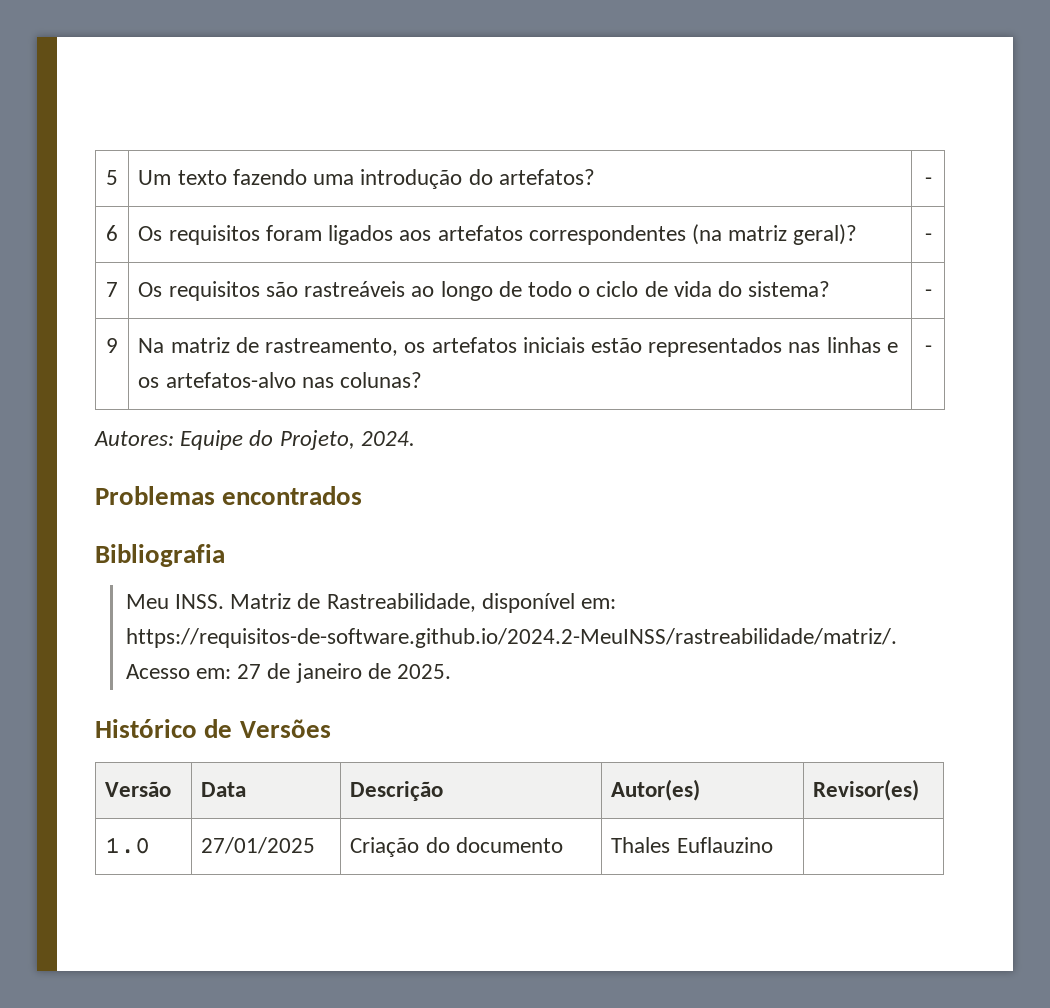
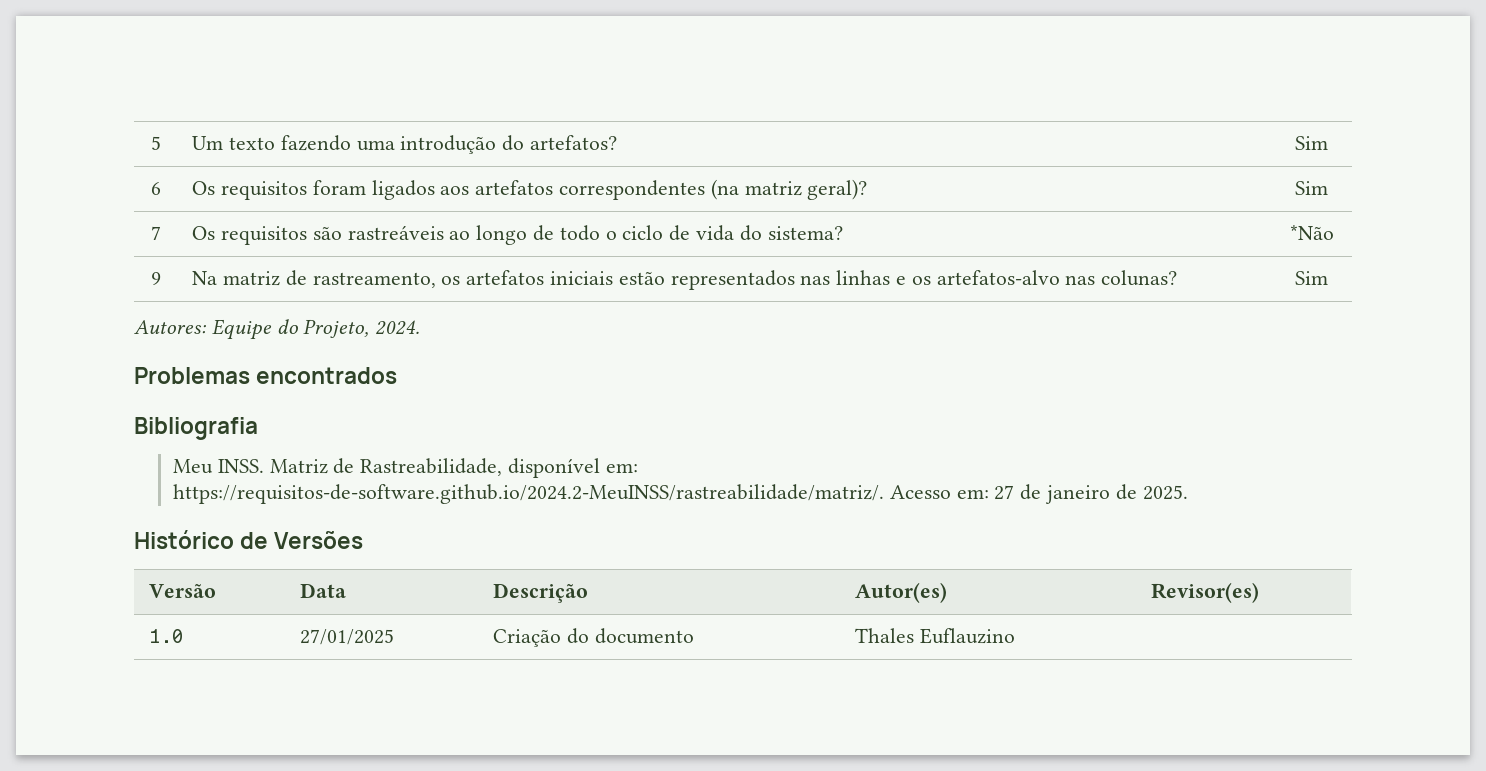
[924,177,932,185] - -> [1295,136,1328,150] Sim
[924,233,932,241] - -> [1295,181,1328,195] Sim
[924,289,932,297] - -> [1289,225,1334,240] *Não
[924,345,932,353] - -> [1295,271,1328,285] Sim

